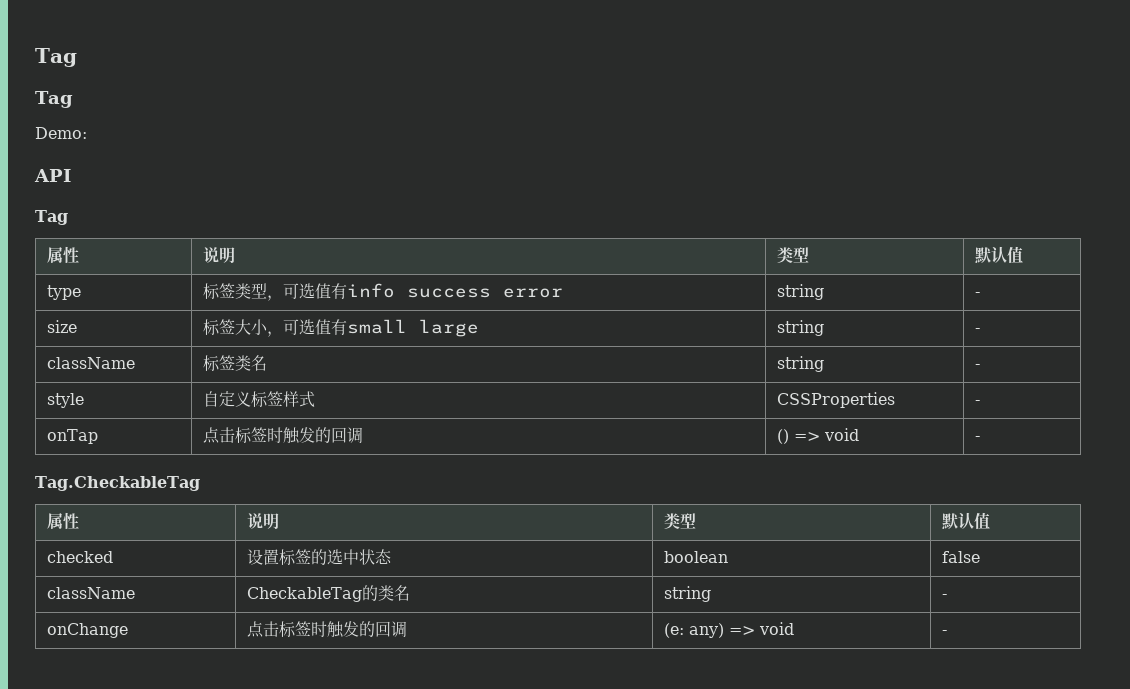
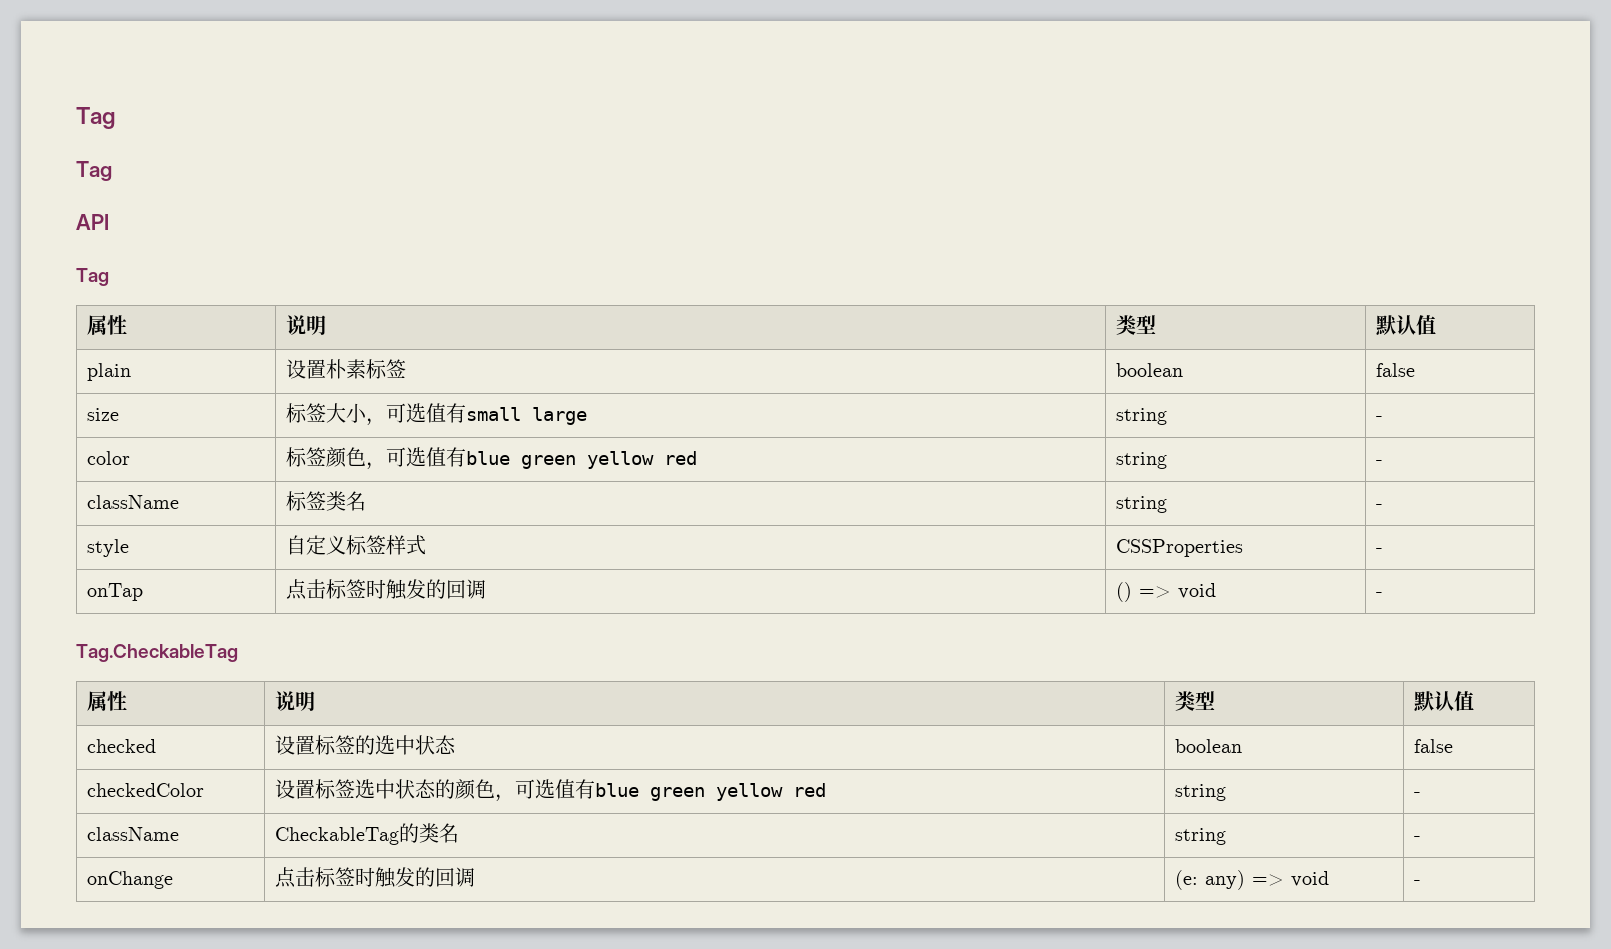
[35,127,87,139] // Demo: -> (112, 171) none
[47,285,82,300] [203,283,564,301] [777,284,825,300] [975,292,981,297] type | 标签类型，可选值有info success error | string | - -> [86,363,131,381] [285,359,406,379] [1115,363,1183,377] [1375,363,1415,377] plain | 设置朴素标签 | boolean | false
(981, 330) none -> [86,451,130,465] [285,447,697,470] [1115,452,1167,469] [1375,460,1383,465] // color | 标签颜色，可选值有blue green yellow red | string | -
(981, 557) none -> [86,783,204,797] [274,779,826,802] [1174,784,1226,801] [1413,792,1421,797] // checkedColor | 设置标签选中状态的颜色，可选值有blue green yellow red | string | -

